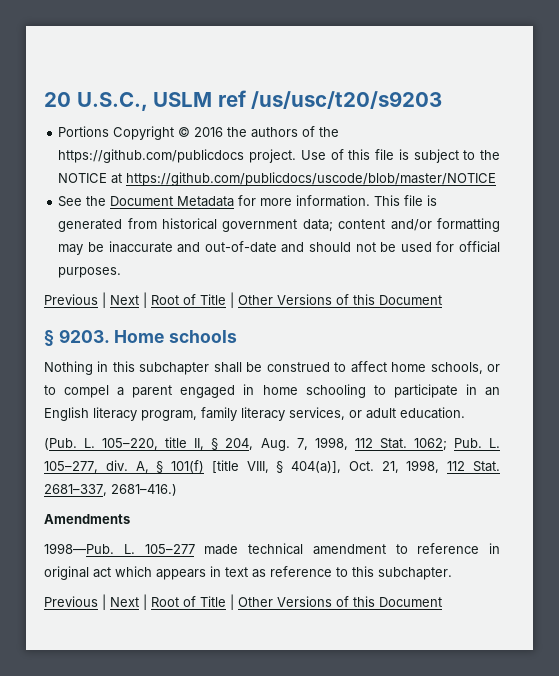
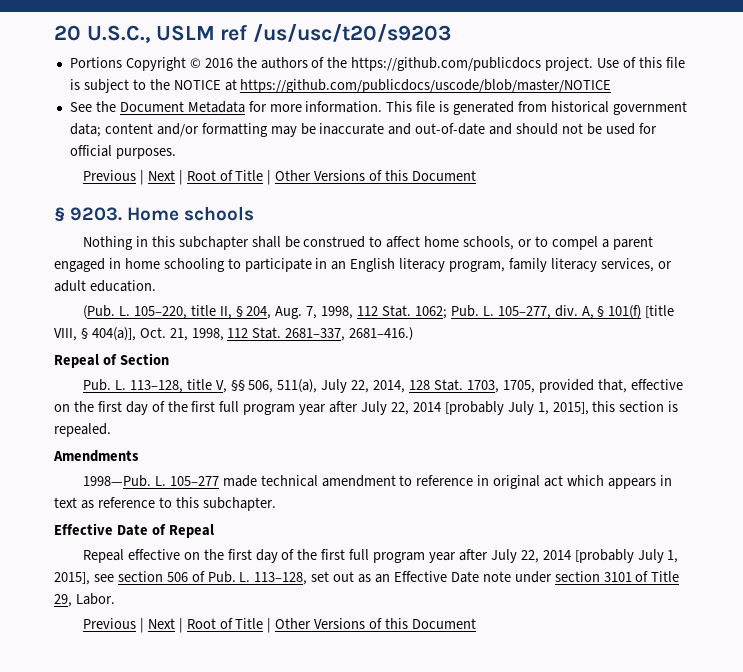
(177, 490) none -> [54,353,169,368] [82,379,683,393] [54,401,679,415] [54,423,111,437] // Repeal of Section // Pub. L. 113–128, title V, §§ 506, 511(a), July 22, 2014, 128 Stat. 1703, 1705, provided that, effective on the first day of the first full program year after July 22, 2014 [probably July 1, 2015], this section is repealed.
(452, 573) none -> [54,523,214,538] [82,549,679,563] [54,571,680,585] [54,593,115,607] // Effective Date of Repeal // Repeal effective on the first day of the first full program year after July 22, 2014 [probably July 1, 2015], see section 506 of Pub. L. 113–128, set out as an Effective Date note under section 3101 of Title 29, Labor.

